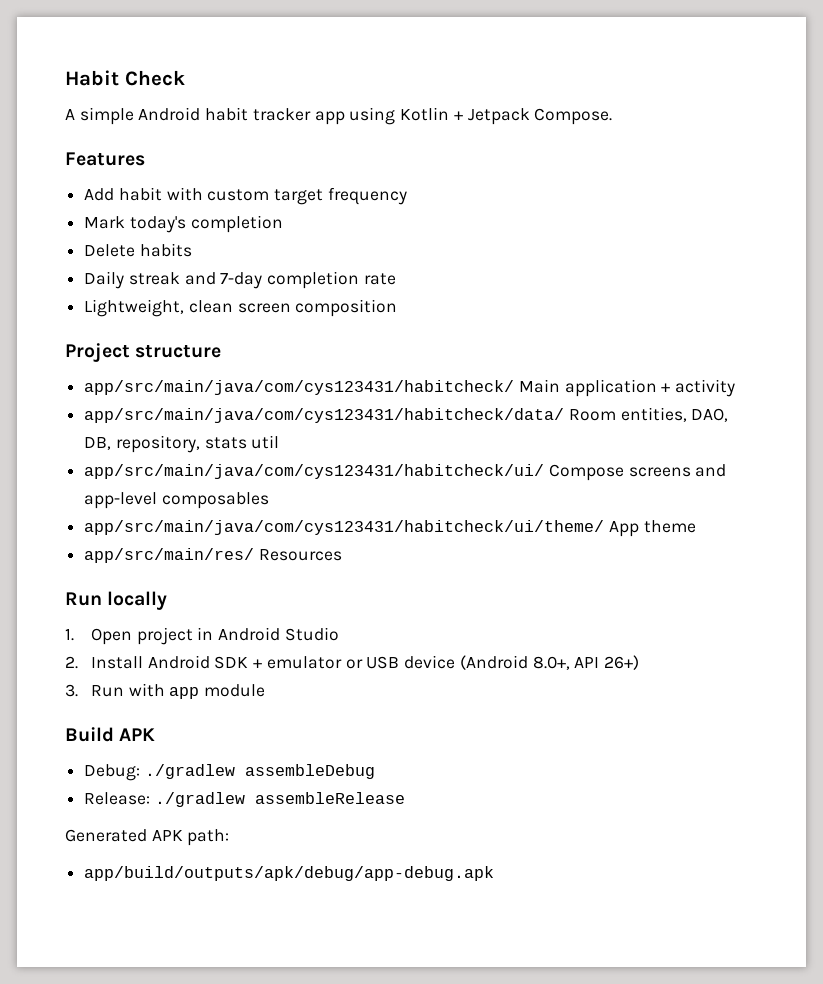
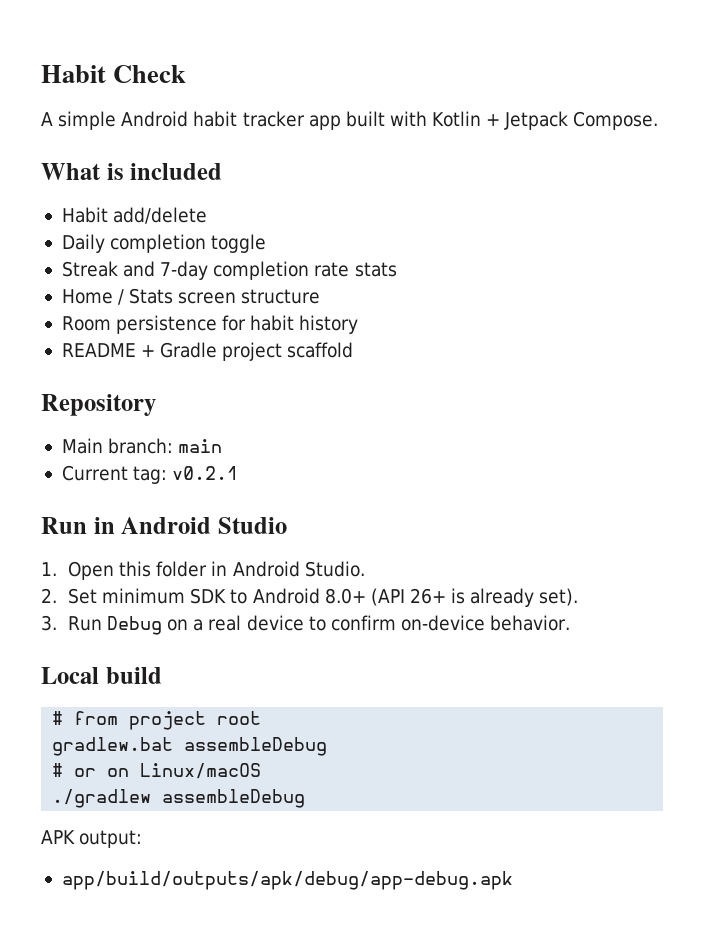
[349,107,396,125] using -> [345,111,427,127] built with
[65,152,145,166] [84,187,407,205] [84,215,283,233] [84,243,192,257] [84,271,396,289] [84,299,398,317] [65,343,222,362] [84,379,736,397] [84,407,729,423] [84,435,280,453] [84,464,727,481] [84,492,269,509] [84,520,696,537] [84,548,342,563] [65,591,168,610] [65,627,339,645] [65,655,639,670] [65,683,266,699] [65,727,156,742] [84,764,375,781] [84,792,405,807] [65,829,230,846] Features // Add habit with custom target frequency // Mark today's completion // Delete habits // Daily streak and 7-day completion rate // Lightweight, clean screen composition // Project structure // app/src/main/java/com/cys123431/habitcheck/ Main application + activity // app/src/main/java/com/cys123431/habitcheck/data/ Room entities, DAO, DB, repository, stats util // app/src/main/java/com/cys123431/habitcheck/ui/ Compose screens and app-level composables // app/src/main/java/com/cys123431/habitcheck/ui/theme/ App theme // app/src/main/res/ Resources // Run locally // 1. Open project in Android Studio // 2. Install Android SDK + emulator or USB device (Android 8.0+, API 26+) // 3. Run with app module // Build APK // Debug: ./gradlew assembleDebug // Release: ./gradlew assembleRelease // Generated APK path: -> [41,163,223,180] [61,207,208,224] [61,234,267,253] [61,261,397,280] [61,288,321,305] [61,315,359,334] [61,342,354,361] [41,394,156,416] [61,438,223,454] [61,465,239,484] [41,517,287,534] [41,561,365,580] [41,588,579,607] [41,615,571,635] [41,667,162,684] [52,711,262,730] [52,737,328,756] [52,763,262,779] [52,789,306,808] [41,830,143,848] What is included // Habit add/delete // Daily completion toggle // Streak and 7-day completion rate stats // Home / Stats screen structure // Room persistence for habit history // README + Gradle project scaffold // Repository // Main branch: main // Current tag: v0.2.1 // Run in Android Studio // 1. Open this folder in Android Studio. // 2. Set minimum SDK to Android 8.0+ (API 26+ is already set). // 3. Run Debug on a real device to confirm on-device behavior. // Local build // # from project root // gradlew.bat assembleDebug // # or on Linux/macOS // ./gradlew assembleDebug // APK output:

